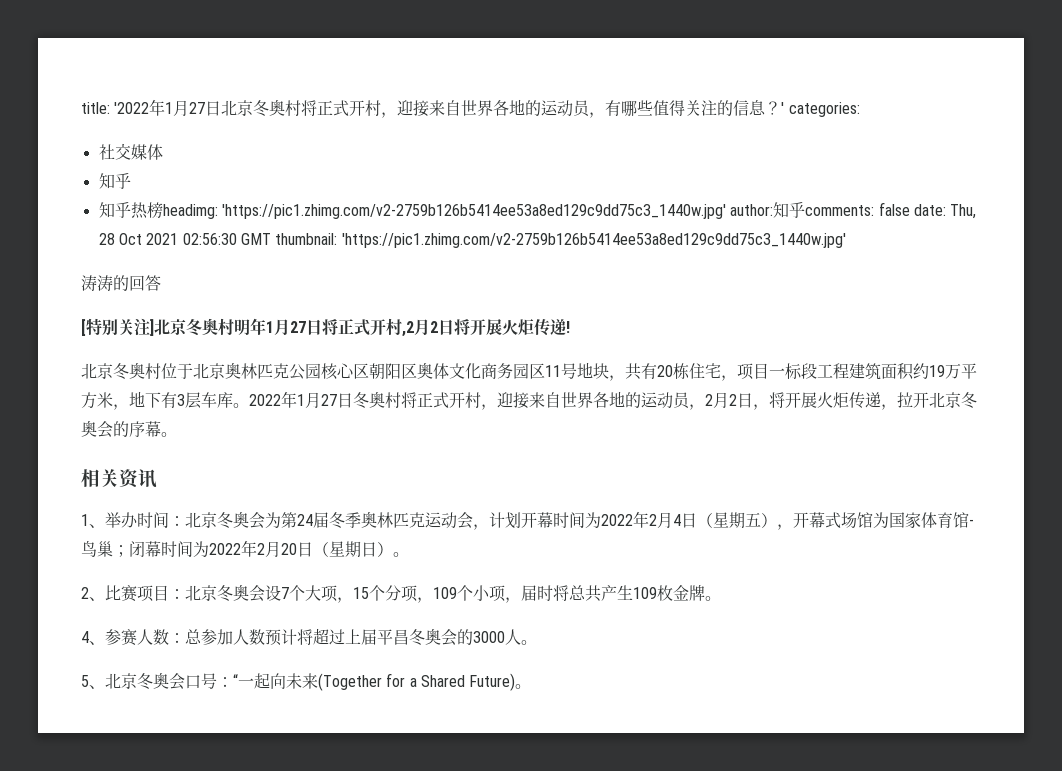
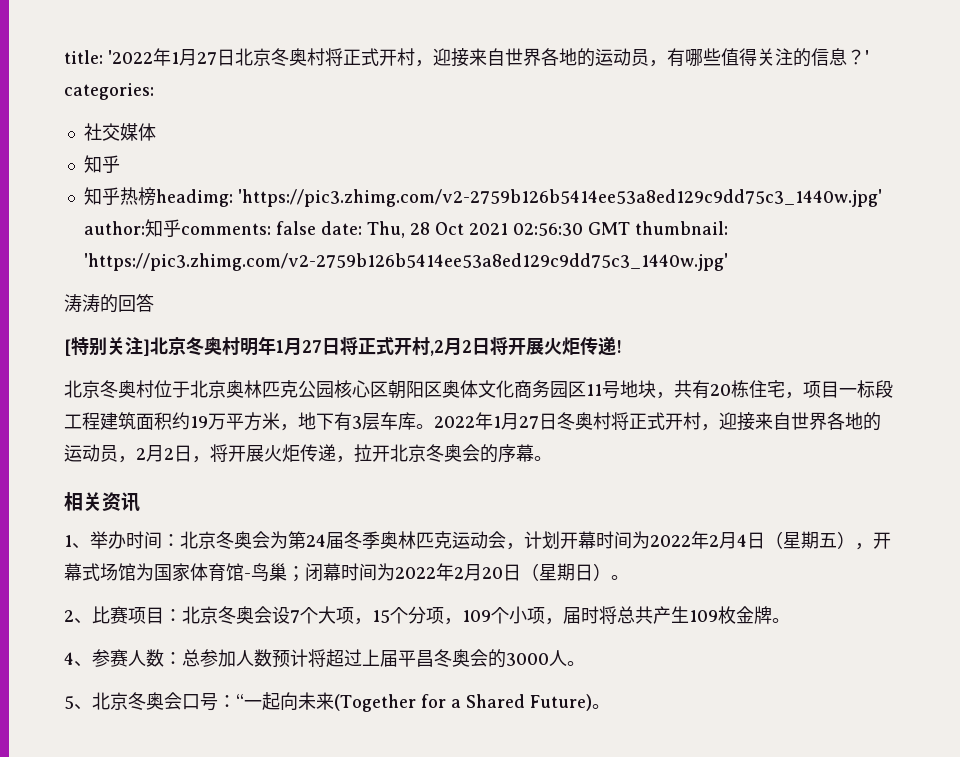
[221,204,726,219] 'https://pic1.zhimg.com/v2-2759b126b5414ee53a8ed129c9dd75c3_1440w.jpg' -> [237,189,882,207] 'https://pic3.zhimg.com/v2-2759b126b5414ee53a8ed129c9dd75c3_1440w.jpg'
[341,233,846,248] 'https://pic1.zhimg.com/v2-2759b126b5414ee53a8ed129c9dd75c3_1440w.jpg' -> [83,253,728,271] 'https://pic3.zhimg.com/v2-2759b126b5414ee53a8ed129c9dd75c3_1440w.jpg'

